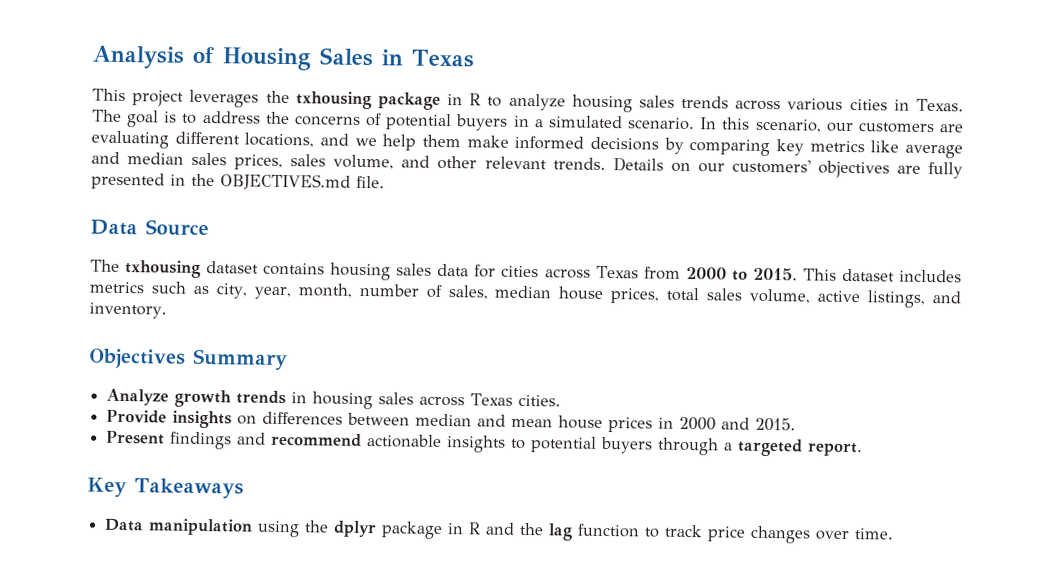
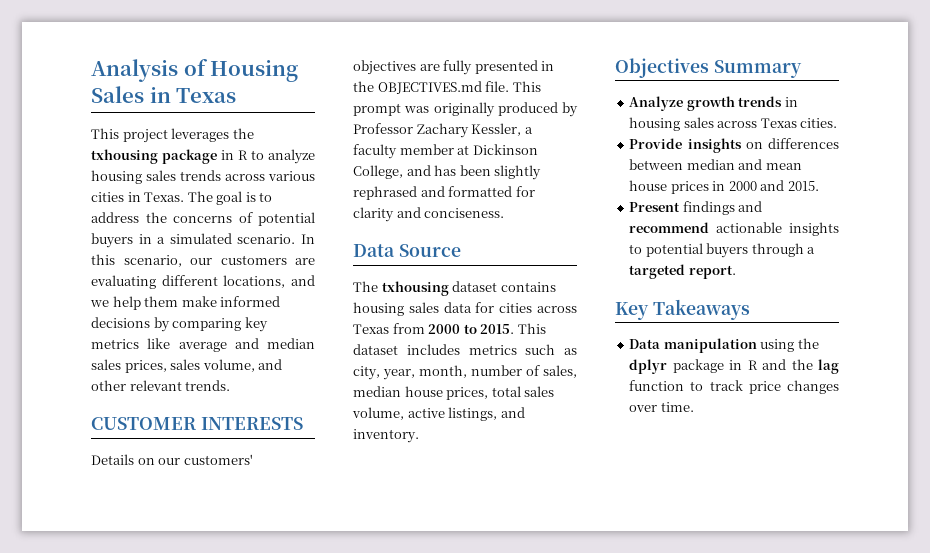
(606, 163) none -> [91,417,303,430] // CUSTOMER INTERESTS //
(385, 182) none -> [512,81,541,92] [353,102,578,117] [353,123,533,138] [353,144,538,159] [353,165,542,180] [353,186,535,200] [353,207,505,222] This prompt was originally produced by Professor Zachary Kessler, a faculty member at Dickinson College, and has been slightly rephrased and formatted for clarity and conciseness.

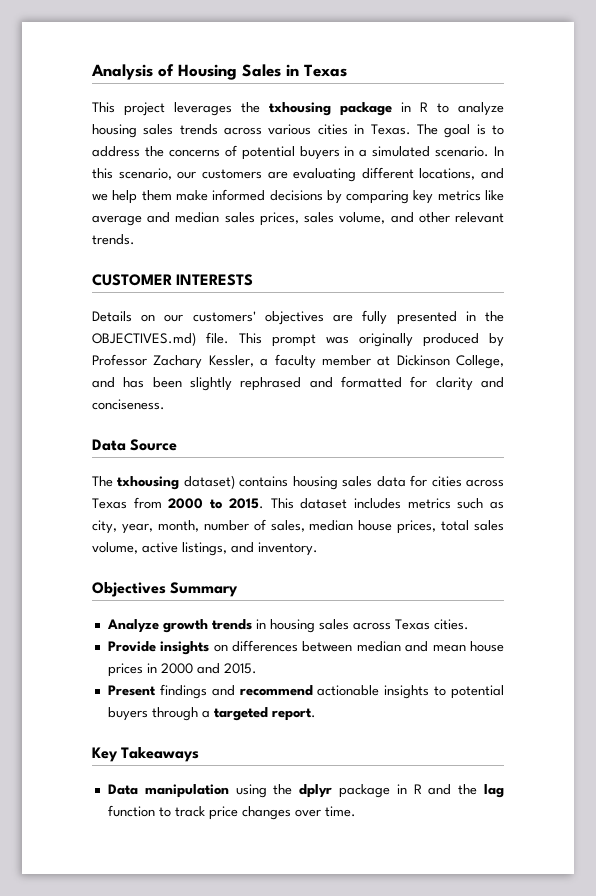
[377,81,482,94] OBJECTIVES.md -> [92,332,196,346] OBJECTIVES.md)
[452,281,498,292] dataset -> [183,475,235,489] dataset)

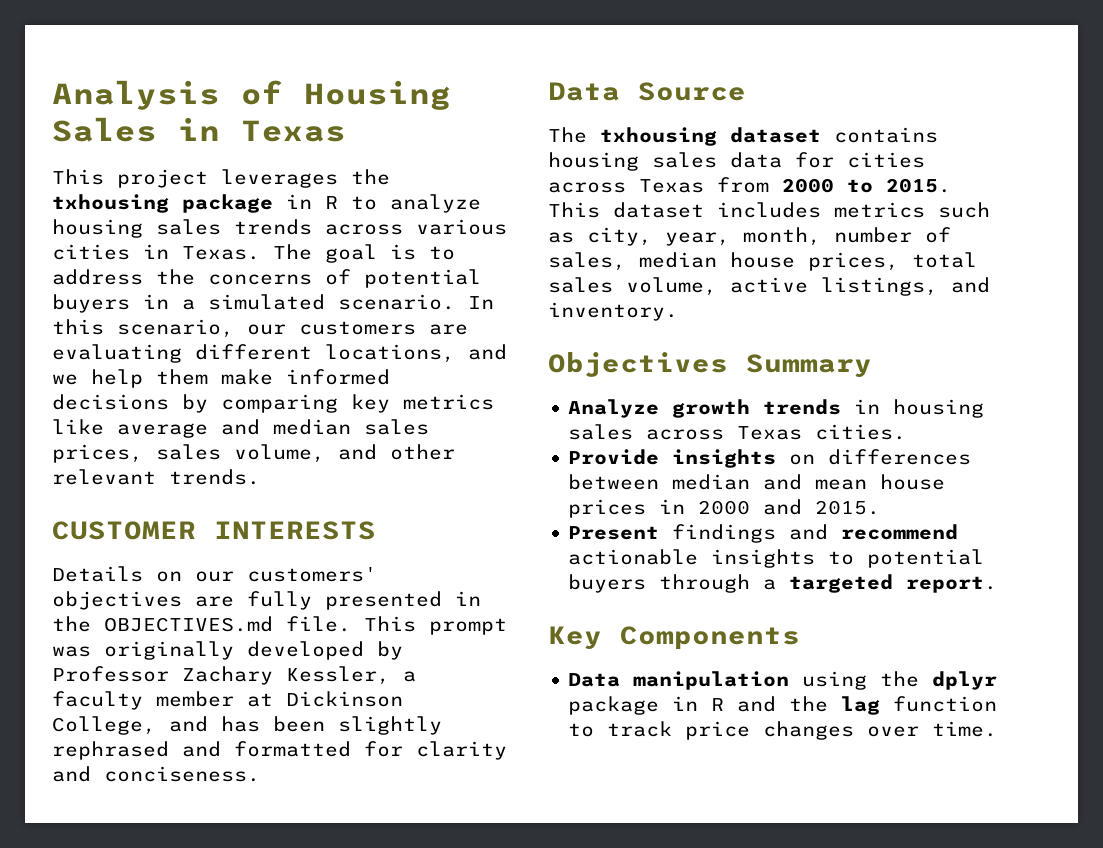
[92,332,196,346] OBJECTIVES.md) -> [104,616,273,632] OBJECTIVES.md
[423,333,479,347] produced -> [247,641,364,660] developed
[183,475,235,489] dataset) -> [730,127,821,143] dataset
[121,747,200,762] Takeaways -> [620,626,800,649] Components

